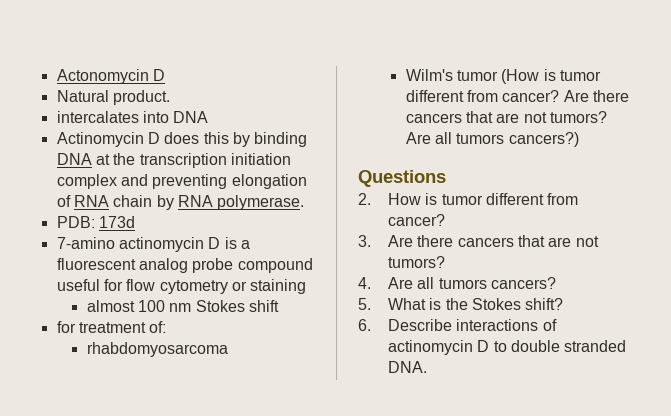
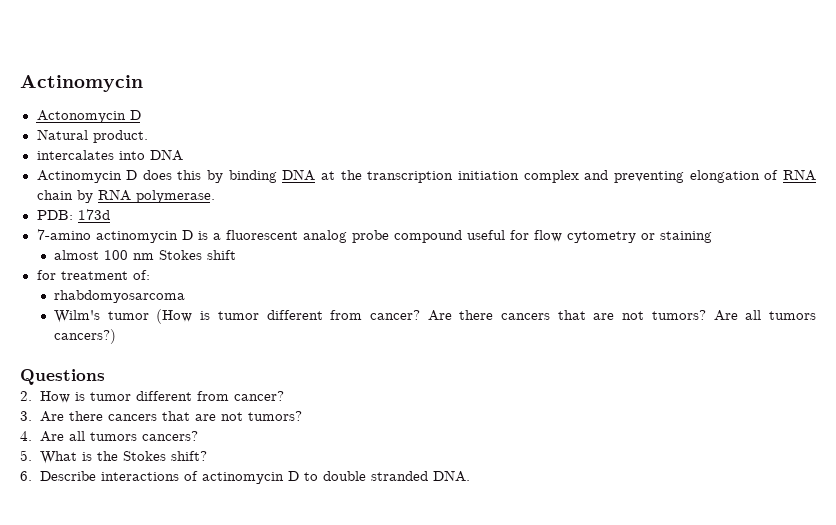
(56, 76) none -> [20,75,143,92] Actinomycin //

